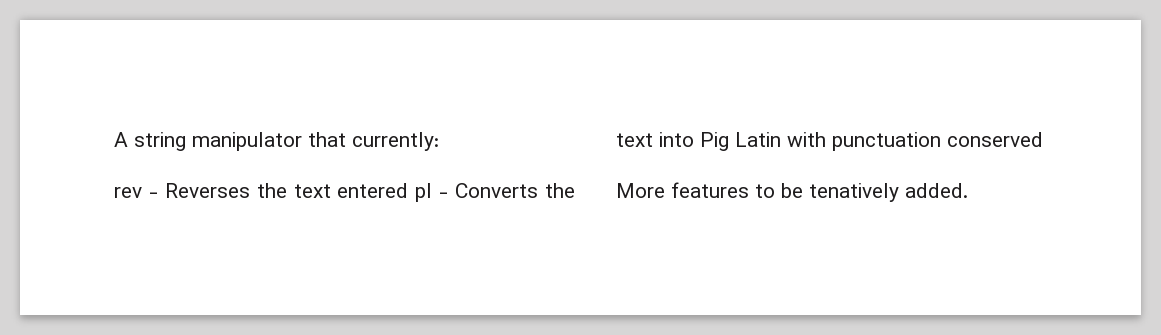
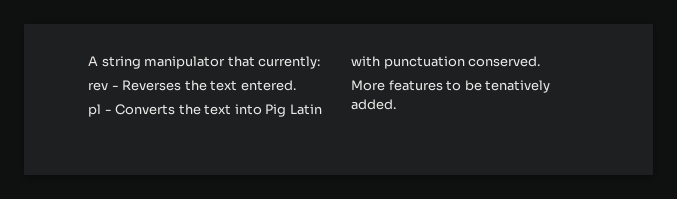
[337,183,409,198] entered -> [240,80,296,91] entered. //
[947,132,1043,147] conserved -> [468,56,541,67] conserved.

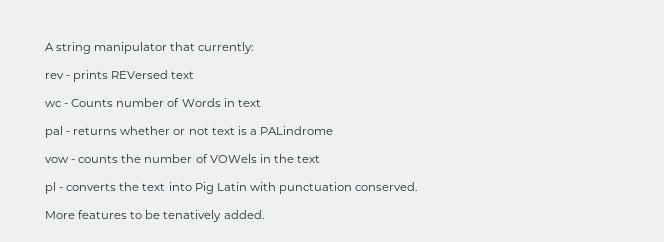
[122,80,296,91] Reverses the text entered. -> [73,70,195,82] [45,98,261,107] [45,126,333,138] [45,154,320,163] prints REVersed text // wc - Counts number of Words in text // pal - returns whether or not text is a PALindrome // vow - counts the number of VOWels in the text
[115,104,176,115] Converts -> [66,183,117,191] converts

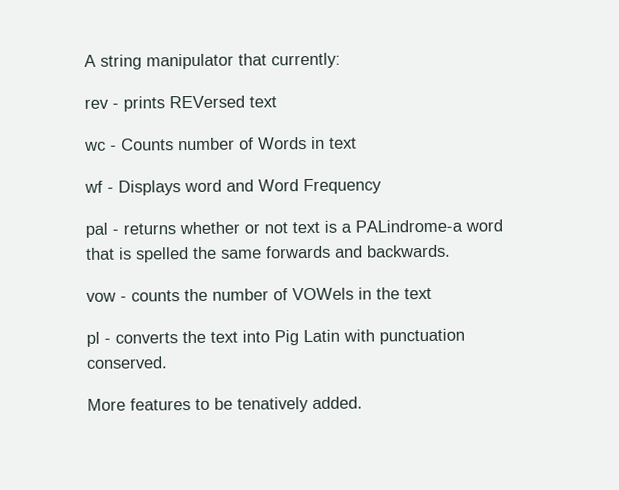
(261, 103) none -> [84,178,382,196] // wf - Displays word and Word Frequency
[259,126,333,135] PALindrome -> [355,219,503,233] [86,244,451,263] PALindrome-a word that is spelled the same forwards and backwards.

